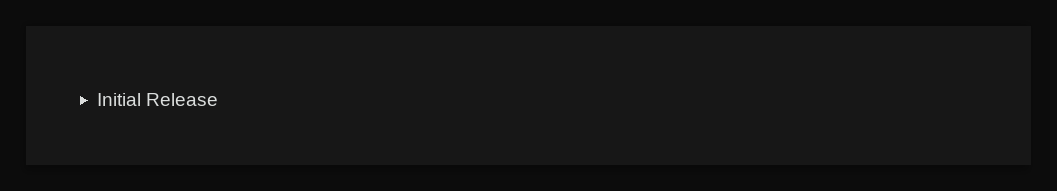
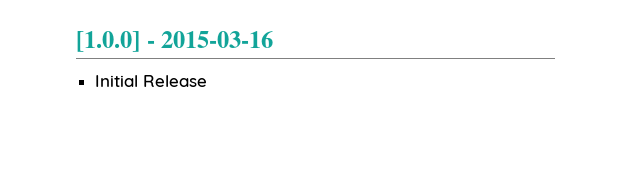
(96, 99) none -> [76,31,274,52] [1.0.0] - 2015-03-16 //

